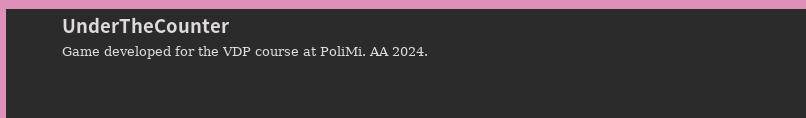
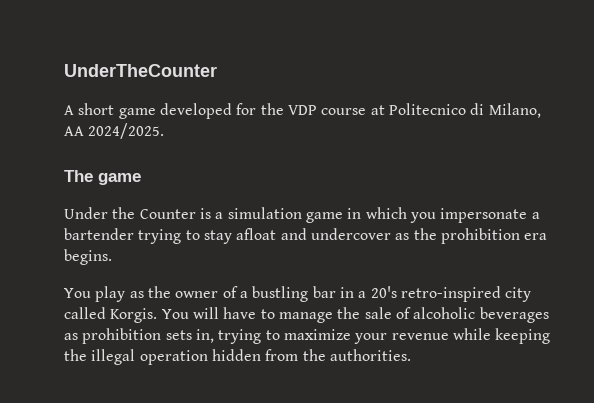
[62,47,100,56] Game -> [64,103,156,119] A short game
[320,46,428,56] PoliMi. AA 2024. -> [388,103,541,118] [64,123,165,139] [64,170,141,185] [64,207,540,223] [64,228,548,244] [64,249,112,265] [64,286,532,302] [64,307,549,323] [64,328,551,344] [64,349,411,365] Politecnico di Milano, AA 2024/2025. // The game // Under the Counter is a simulation game in which you impersonate a bartender trying to stay afloat and undercover as the prohibition era begins. // You play as the owner of a bustling bar in a 20's retro-inspired city called Korgis. You will have to manage the sale of alcoholic beverages as prohibition sets in, trying to maximize your revenue while keeping the illegal operation hidden from the authorities.

